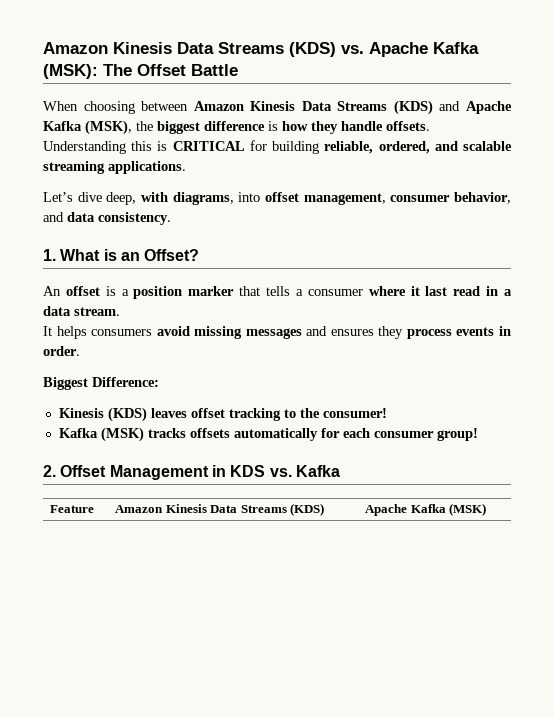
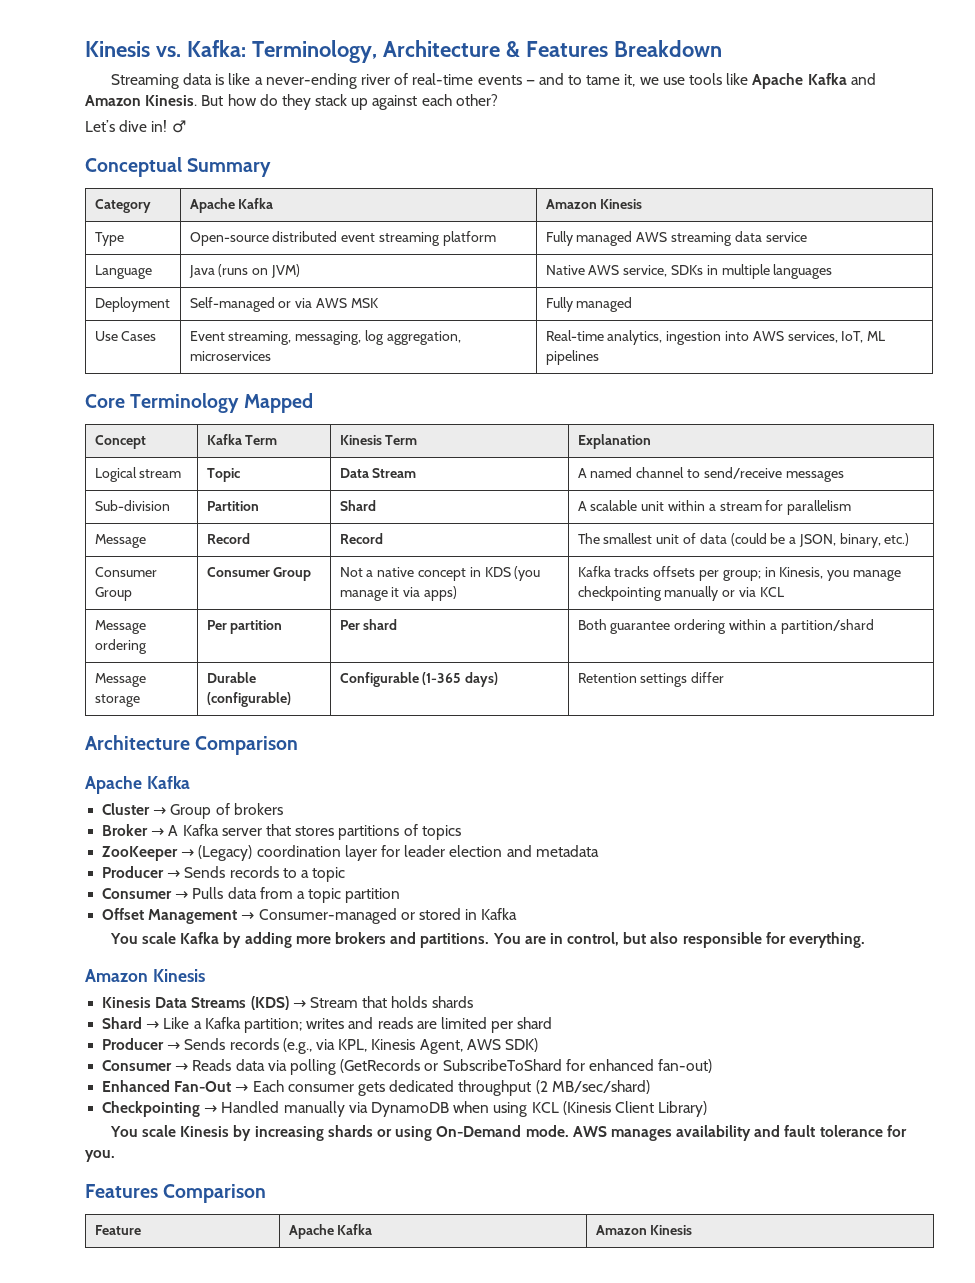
[43,42,479,57] [43,64,238,79] [43,100,512,115] [43,120,430,135] [43,140,512,154] [43,161,186,174] [43,192,511,205] [43,212,171,225] [43,249,200,261] [43,286,513,299] [43,306,120,316] [43,326,512,339] [43,346,80,356] [43,377,159,390] [58,407,387,422] [58,427,478,442] [43,465,340,480] Amazon Kinesis Data Streams (KDS) vs. Apache Kafka (MSK): The Offset Battle // When choosing between Amazon Kinesis Data Streams (KDS) and Apache Kafka (MSK), the biggest difference is how they handle offsets. Understanding this is CRITICAL for building reliable, ordered, and scalable streaming applications. // Let’s dive deep, with diagrams, into offset management, consumer behavior, and data consistency. // 1. What is an Offset? // An offset is a position marker that tells a consumer where it last read in a data stream. // It helps consumers avoid missing messages and ensures they process events in order. // Biggest Difference: // Kinesis (KDS) leaves offset tracking to the consumer! // Kafka (MSK) tracks offsets automatically for each consumer group! // 2. Offset Management in KDS vs. Kafka -> [85,40,722,63] [110,73,876,89] [85,94,498,110] [85,120,186,133] [85,157,272,177] [94,199,151,213] [189,198,274,213] [545,199,643,209] [94,232,124,246] [189,231,496,246] [545,231,807,246] [94,265,152,279] [188,264,300,278] [545,264,833,279] [94,297,170,312] [189,297,379,312] [545,297,633,312] [94,331,157,341] [189,330,461,345] [189,351,271,361] [545,330,886,345] [545,350,599,365] [85,393,313,413] [94,435,146,449] [206,434,278,445] [339,435,418,445] [577,434,651,449] [94,467,182,482] [206,468,240,482] [339,468,417,478] [577,467,844,482] [94,500,170,511] [206,501,259,511] [339,500,376,511] [577,500,852,515] [94,534,146,548] [206,533,250,544] [339,533,383,544] [577,533,910,548] [94,567,157,577] [94,587,132,601] [206,567,312,581] [339,566,541,581] [339,586,457,601] [577,566,901,581] [577,586,784,601] [94,620,146,634] [94,639,147,654] [206,620,283,634] [339,619,398,630] [577,619,874,634] [94,673,146,687] [94,694,140,707] [206,672,256,683] [206,692,291,707] [339,672,499,687] [577,672,725,687] [85,735,299,755] [85,776,190,794] [102,803,283,819] [102,824,461,840] [102,845,599,861] [102,866,346,882] [102,887,401,903] [102,908,518,924] [109,932,866,948] [85,969,205,982] [102,996,473,1010] [102,1017,553,1033] [102,1038,538,1054] [102,1059,713,1075] [102,1080,650,1096] [102,1101,708,1117] [109,1125,907,1141] [85,1150,115,1162] [85,1184,267,1203] Kinesis vs. Kafka: Terminology, Architecture & Features Breakdown // Streaming data is like a never-ending river of real-time events — and to tame it, we use tools like Apache Kafka and Amazon Kinesis. But how do they stack up against each other? // Let’s dive in! ♂ // Conceptual Summary // Category | Apache Kafka | Amazon Kinesis // Type | Open-source distributed event streaming platform | Fully managed AWS streaming data service // Language | Java (runs on JVM) | Native AWS service, SDKs in multiple languages // Deployment | Self-managed or via AWS MSK | Fully managed // Use Cases | Event streaming, messaging, log aggregation, microservices | Real-time analytics, ingestion into AWS services, IoT, ML pipelines // Core Terminology Mapped // Concept | Kafka Term | Kinesis Term | Explanation // Logical stream | Topic | Data Stream | A named channel to send/receive messages // Sub-division | Partition | Shard | A scalable unit within a stream for parallelism // Message | Record | Record | The smallest unit of data (could be a JSON, binary, etc.) // Consumer Group | Consumer Group | Not a native concept in KDS (you manage it via apps) | Kafka tracks offsets per group; in Kinesis, you manage checkpointing manually or via KCL // Message ordering | Per partition | Per shard | Both guarantee ordering within a partition/shard // Message storage | Durable (configurable) | Configurable (1-365 days) | Retention settings differ // Architecture Comparison // Apache Kafka // Cluster → Group of brokers // Broker → A Kafka server that stores partitions of topics // ZooKeeper → (Legacy) coordination layer for leader election and metadata // Producer → Sends records to a topic // Consumer → Pulls data from a topic partition // Offset Management → Consumer-managed or stored in Kafka // You scale Kafka by adding more brokers and partitions. You are in control, but also responsible for everything. // Amazon Kinesis // Kinesis Data Streams (KDS) → Stream that holds shards // Shard → Like a Kafka partition; writes and reads are limited per shard // Producer → Sends records (e.g., via KPL, Kinesis Agent, AWS SDK) // Consumer → Reads data via polling (GetRecords or SubscribeToShard for enhanced fan-out) // Enhanced Fan-Out → Each consumer gets dedicated throughput (2 MB/sec/shard) // Checkpointing → Handled manually via DynamoDB when using KCL (Kinesis Client Library) // You scale Kinesis by increasing shards or using On-Demand mode. AWS manages availability and fault tolerance for you. // Features Comparison
[115,503,325,516] [365,503,487,516] | Amazon Kinesis Data Streams (KDS) | Apache Kafka (MSK) -> [288,1224,373,1239] [595,1225,693,1235] | Apache Kafka | Amazon Kinesis

